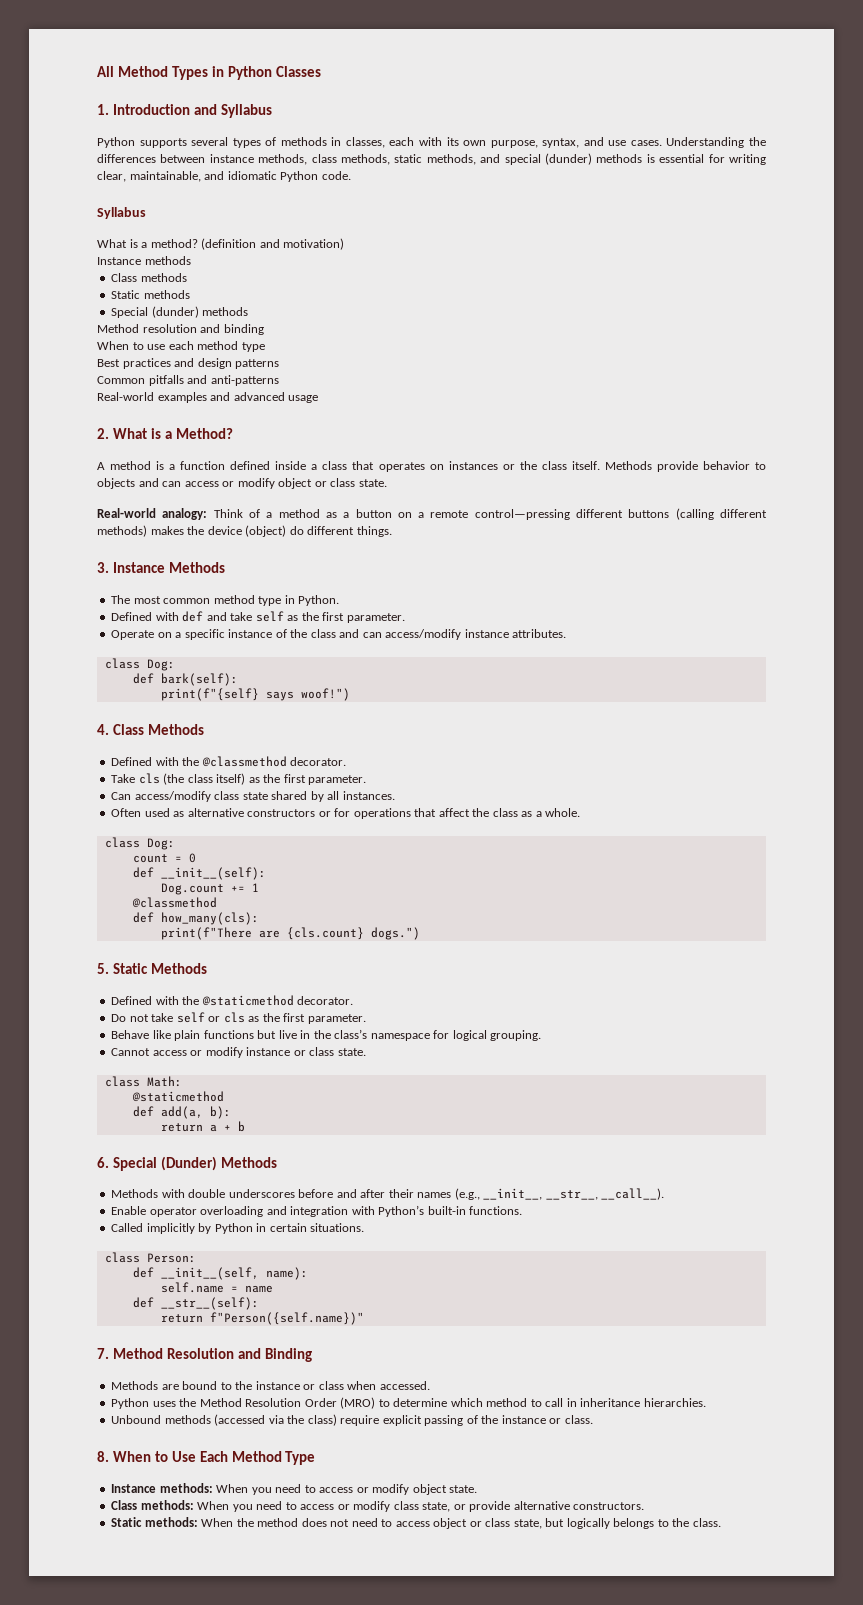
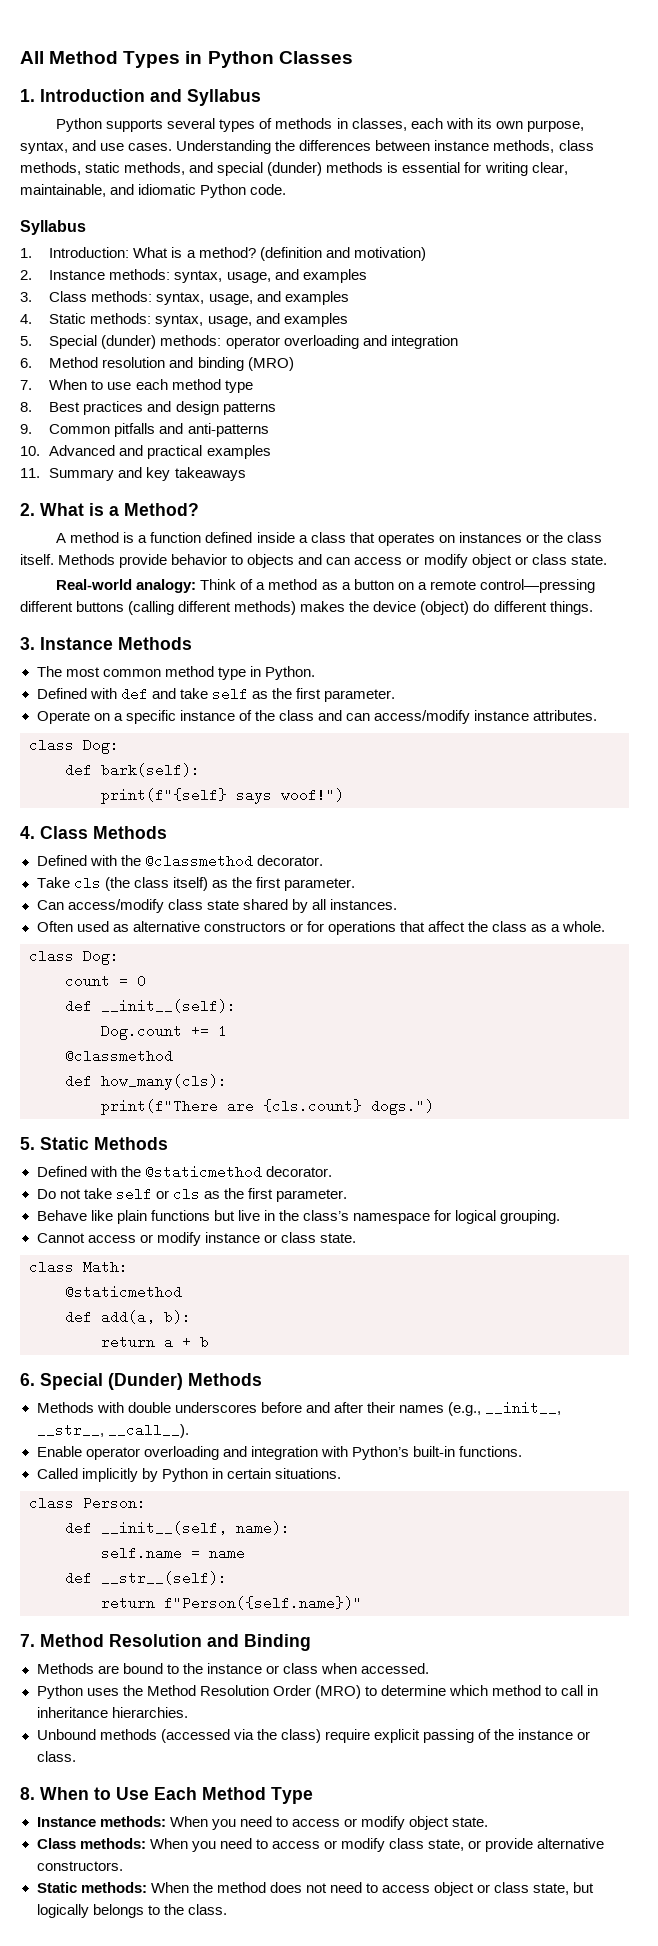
(146, 213) none -> [20,247,130,258] 1. Introduction:
[97,256,191,265] [111,273,187,282] [111,290,190,299] [111,306,249,318] Instance methods // Class methods // Static methods // Special (dunder) methods // -> [20,269,367,283] [20,291,349,305] [20,313,348,327] [20,335,458,349] [20,358,32,368] 2. Instance methods: syntax, usage, and examples // 3. Class methods: syntax, usage, and examples // 4. Static methods: syntax, usage, and examples // 5. Special (dunder) methods: operator overloading and integration // 6.
(264, 329) // -> [247,357,294,371] [20,380,32,390] (MRO) // 7.
(265, 347) none -> [20,402,32,412] 8.
(280, 364) none -> [20,424,32,434] 9.
[97,392,319,403] Real-world examples and advanced usage -> [20,445,271,459] [20,467,246,481] 10. Advanced and practical examples // 11. Summary and key takeaways

